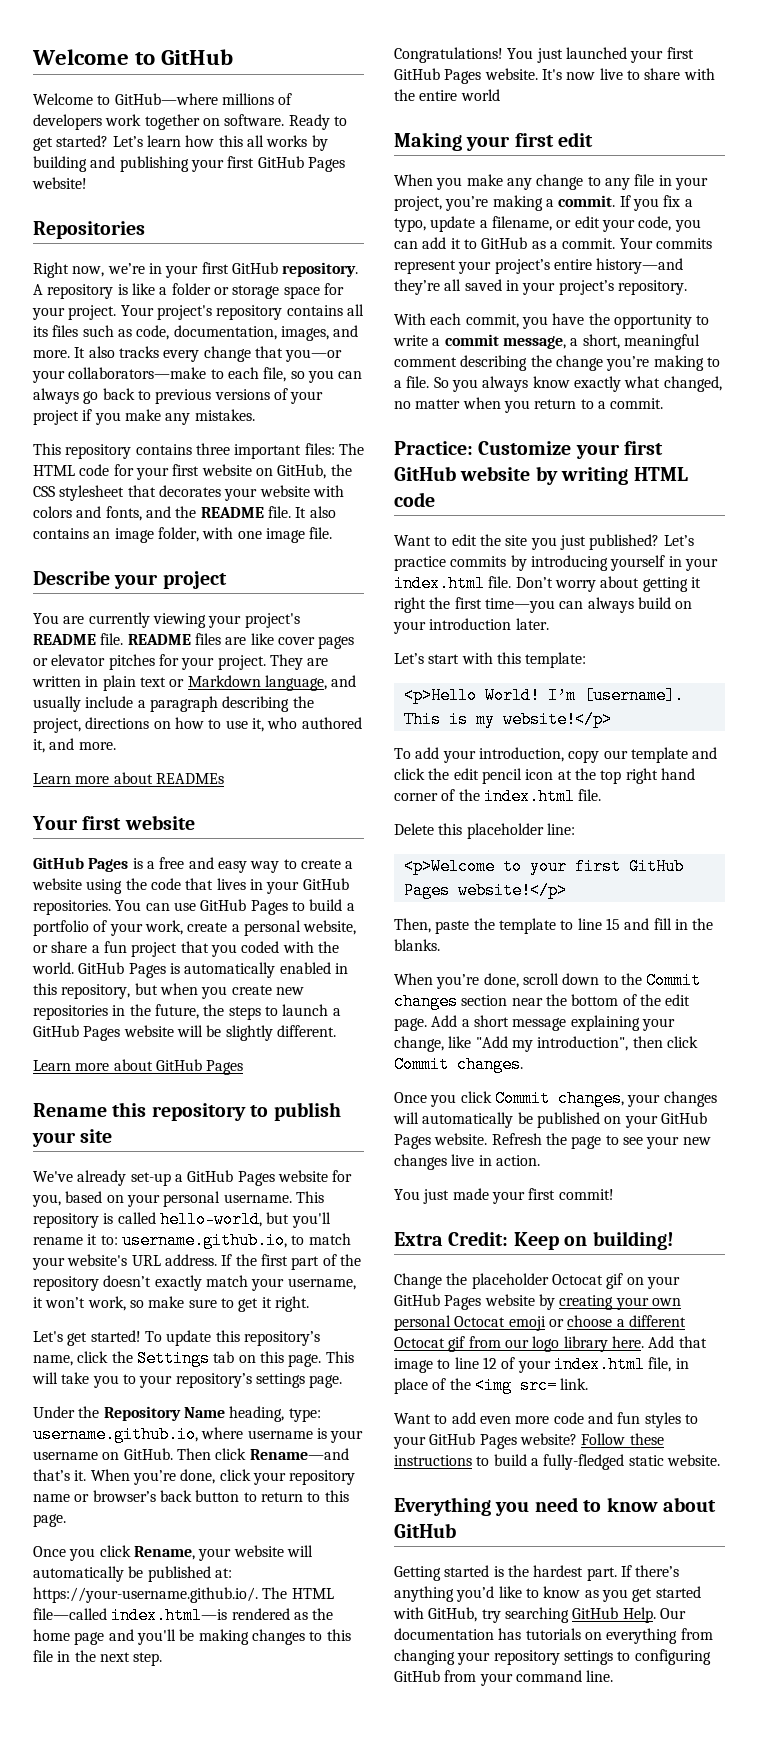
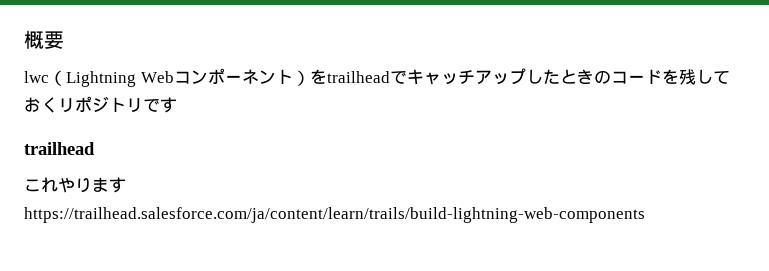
[32,49,234,65] [33,93,293,105] [33,114,347,130] [33,135,328,151] [33,156,345,172] [32,177,87,189] [33,221,145,239] [33,262,359,278] [33,283,344,299] [32,304,364,320] [33,325,359,341] [33,346,343,362] [32,367,363,383] [33,388,324,404] [33,409,255,425] [33,443,364,459] [33,464,352,480] [33,485,344,501] [33,506,336,521] [33,527,333,543] [33,570,227,589] [33,612,300,628] [33,633,355,649] [33,654,329,670] [32,675,357,691] [33,696,314,712] [33,717,362,733] [33,738,116,753] [33,772,224,784] [32,815,195,830] [33,857,354,873] [32,878,349,894] [33,899,355,915] [33,920,357,936] [33,941,339,957] [32,962,348,978] [33,983,304,999] [33,1004,341,1020] [33,1025,336,1041] [33,1059,244,1075] [33,1102,341,1121] [32,1129,113,1147] [33,1170,353,1186] [32,1191,324,1207] [33,1211,331,1228] [33,1232,351,1249] [32,1254,361,1270] [33,1275,356,1291] [33,1296,309,1312] [33,1330,320,1346] [33,1350,354,1367] [32,1372,343,1388] [33,1406,321,1422] [33,1426,364,1443] [33,1448,349,1460] [33,1469,356,1485] [33,1490,349,1502] [33,1514,66,1527] [33,1545,313,1561] [33,1566,232,1582] [33,1587,334,1603] [33,1607,334,1624] [33,1629,351,1645] [33,1650,163,1666] [394,47,694,63] [394,68,715,84] [394,89,500,101] [394,132,594,151] [394,174,708,190] [394,195,693,211] [394,216,701,232] [394,237,712,249] [394,258,684,274] [394,279,687,295] [394,313,710,329] [393,334,700,350] [394,355,720,371] [394,376,722,392] [394,397,664,413] [394,441,664,459] [394,466,688,485] [394,492,435,507] [394,534,694,550] [394,555,718,571] [394,575,701,592] [394,597,693,613] [393,618,549,634] [394,652,587,668] [403,687,684,704] [403,711,612,728] [394,747,718,763] [394,768,695,784] [394,788,602,805] [394,823,575,839] [403,858,684,875] [403,882,567,899] [394,918,714,934] [394,939,440,951] [394,972,702,989] [394,993,691,1010] [394,1015,675,1031] [394,1036,698,1052] [394,1056,523,1073] [394,1090,717,1107] [393,1112,707,1128] [394,1133,711,1149] [394,1154,540,1170] [394,1188,614,1204] [394,1231,674,1250] [394,1273,680,1289] [394,1294,681,1310] [394,1315,686,1331] [394,1336,707,1352] [394,1356,689,1373] [394,1377,589,1394] [394,1412,698,1428] [393,1433,664,1449] [394,1454,720,1470] [394,1497,716,1516] [394,1523,456,1538] [394,1565,680,1581] [394,1586,701,1602] [393,1607,686,1623] [394,1628,713,1644] [394,1649,711,1665] [394,1670,614,1686] Welcome to GitHub // Welcome to GitHub—where millions of developers work together on software. Ready to get started? Let’s learn how this all works by building and publishing your first GitHub Pages website! // Repositories // Right now, we’re in your first GitHub repository. A repository is like a folder or storage space for your project. Your project's repository contains all its files such as code, documentation, images, and more. It also tracks every change that you—or your collaborators—make to each file, so you can always go back to previous versions of your project if you make any mistakes. // This repository contains three important files: The HTML code for your first website on GitHub, the CSS stylesheet that decorates your website with colors and fonts, and the README file. It also contains an image folder, with one image file. // Describe your project // You are currently viewing your project's README file. README files are like cover pages or elevator pitches for your project. They are written in plain text or Markdown language, and usually include a paragraph describing the project, directions on how to use it, who authored it, and more. // Learn more about READMEs // Your first website // GitHub Pages is a free and easy way to create a website using the code that lives in your GitHub repositories. You can use GitHub Pages to build a portfolio of your work, create a personal website, or share a fun project that you coded with the world. GitHub Pages is automatically enabled in this repository, but when you create new repositories in the future, the steps to launch a GitHub Pages website will be slightly different. // Learn more about GitHub Pages // Rename this repository to publish your site // We've already set-up a GitHub Pages website for you, based on your personal username. This repository is called hello-world, but you'll rename it to: username.github.io, to match your website's URL address. If the first part of the repository doesn’t exactly match your username, it won’t work, so make sure to get it right. // Let's get started! To update this repository’s name, click the Settings tab on this page. This will take you to your repository’s settings page. // Under the Repository Name heading, type: username.github.io, where username is your username on GitHub. Then click Rename—and that’s it. When you’re done, click your repository name or browser’s back button to return to this page. // Once you click Rename, your website will automatically be published at: https://your-username.github.io/. The HTML file—called index.html—is rendered as the home page and you'll be making changes to this file in the next step. // Congratulations! You just launched your first GitHub Pages website. It's now live to share with the entire world // Making your first edit // When you make any change to any file in your project, you’re making a commit. If you fix a typo, update a filename, or edit your code, you can add it to GitHub as a commit. Your commits represent your project’s entire history—and they’re all saved in your project’s repository. // With each commit, you have the opportunity to write a commit message, a short, meaningful comment describing the change you’re making to a file. So you always know exactly what changed, no matter when you return to a commit. // Practice: Customize your first GitHub website by writing HTML code // Want to edit the site you just published? Let’s practice commits by introducing yourself in your index.html file. Don’t worry about getting it right the first time—you can always build on your introduction later. // Let’s start with this template: // <p>Hello World! I’m [username]. This is my website!</p> // To add your introduction, copy our template and click the edit pencil icon at the top right hand corner of the index.html file. // Delete this placeholder line: // <p>Welcome to your first GitHub Pages website!</p> // Then, paste the template to line 15 and fill in the blanks. // When you’re done, scroll down to the Commit changes section near the bottom of the edit page. Add a short message explaining your change, like "Add my introduction", then click Commit changes. // Once you click Commit changes, your changes will automatically be published on your GitHub Pages website. Refresh the page to see your new changes live in action. // You just made your first commit! // Extra Credit: Keep on building! // Change the placeholder Octocat gif on your GitHub Pages website by creating your own personal Octocat emoji or choose a different Octocat gif from our logo library here. Add that image to line 12 of your index.html file, in place of the <img src= link. // Want to add even more code and fun styles to your GitHub Pages website? Follow these instructions to build a fully-fledged static website. // Everything you need to know about GitHub // Getting started is the hardest part. If there’s anything you’d like to know as you get started with GitHub, try searching GitHub Help. Our documentation has tutorials on everything from changing your repository settings to configuring GitHub from your command line. -> [24,30,64,49] [24,68,730,87] [24,96,177,113] [24,142,95,155] [24,177,126,193] [24,207,645,223] 概要 // lwc（Lightning Webコンポーネント）をtrailheadでキャッチアップしたときのコードを残しておくリポジトリです // trailhead // これやりますhttps://trailhead.salesforce.com/ja/content/learn/trails/build-lightning-web-components

